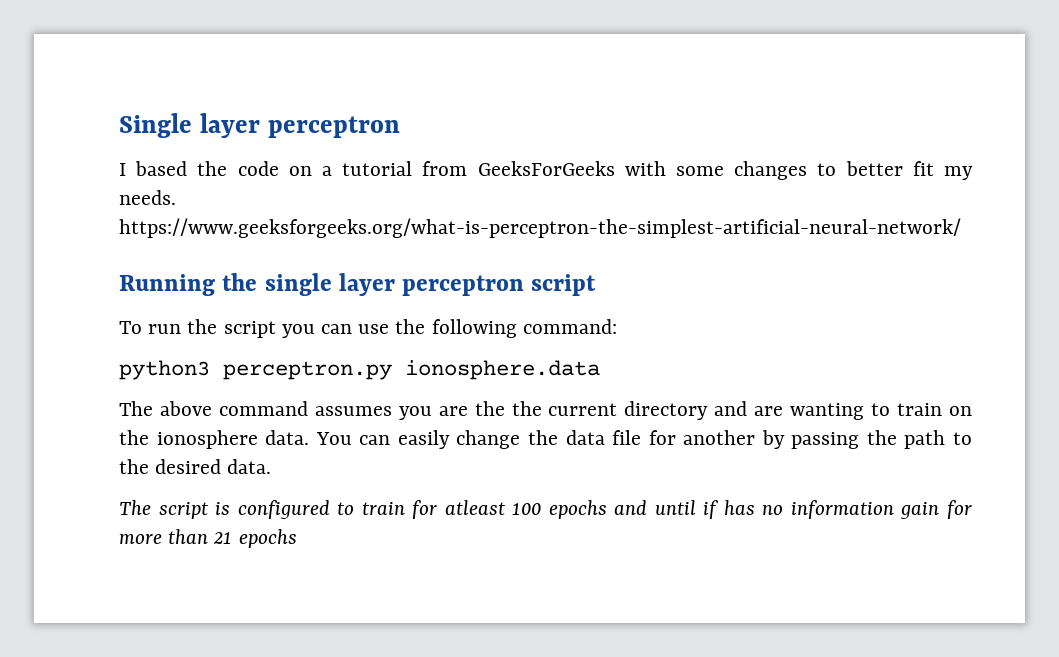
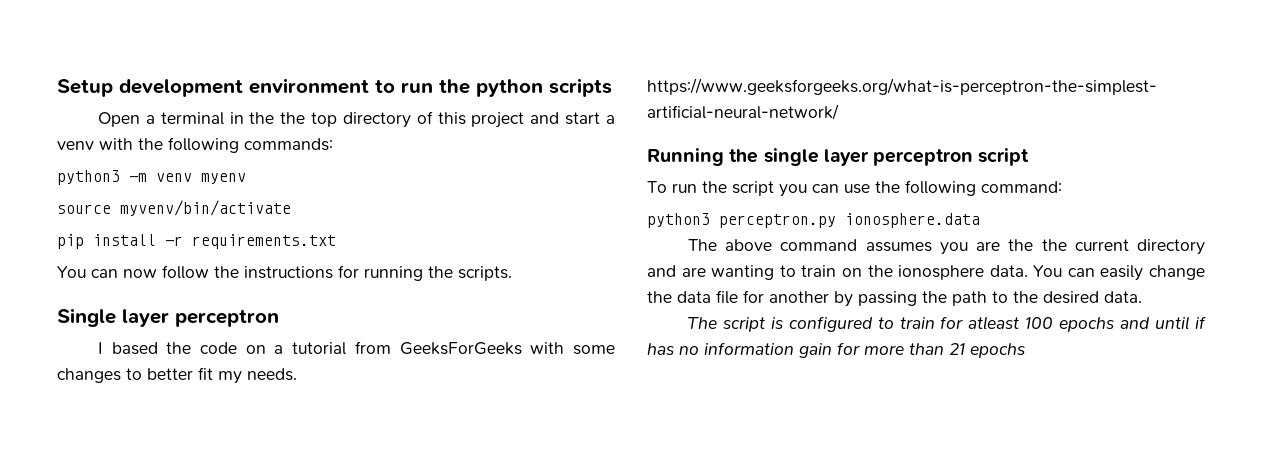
(119, 125) none -> [57,78,612,97] [97,111,616,128] [57,137,333,153] [57,170,246,185] [57,200,291,216] [57,234,336,249] [57,265,512,281] Setup development environment to run the python scripts // Open a terminal in the the top directory of this project and start a venv with the following commands: // python3 -m venv myenv // source myvenv/bin/activate // pip install -r requirements.txt // You can now follow the instructions for running the scripts. //

